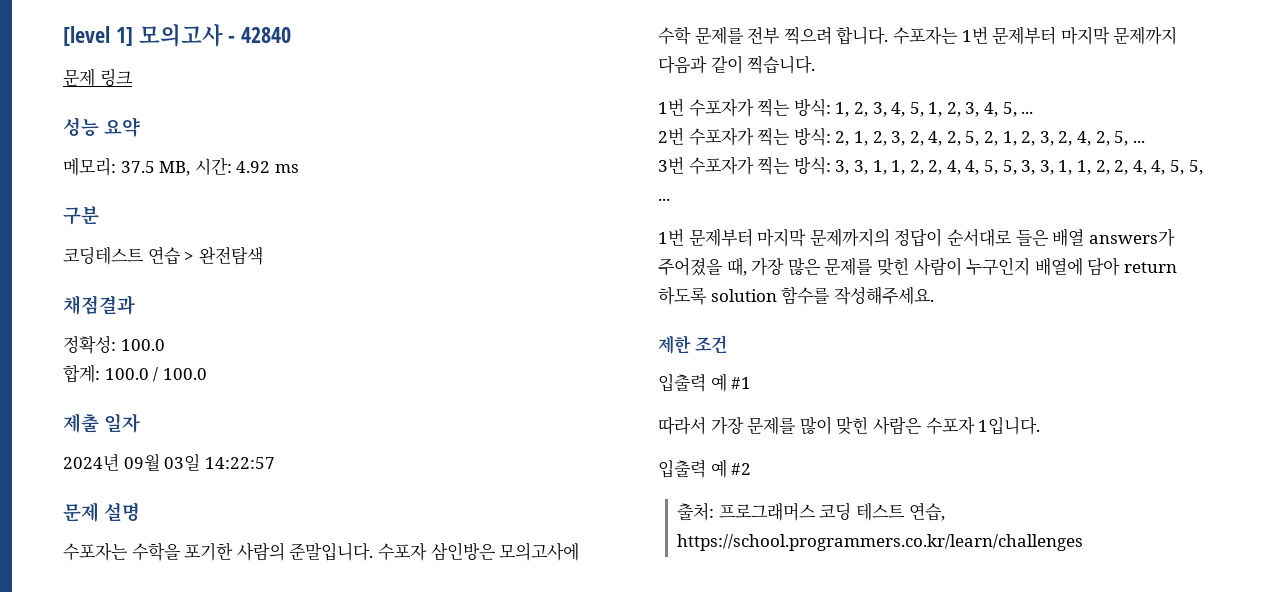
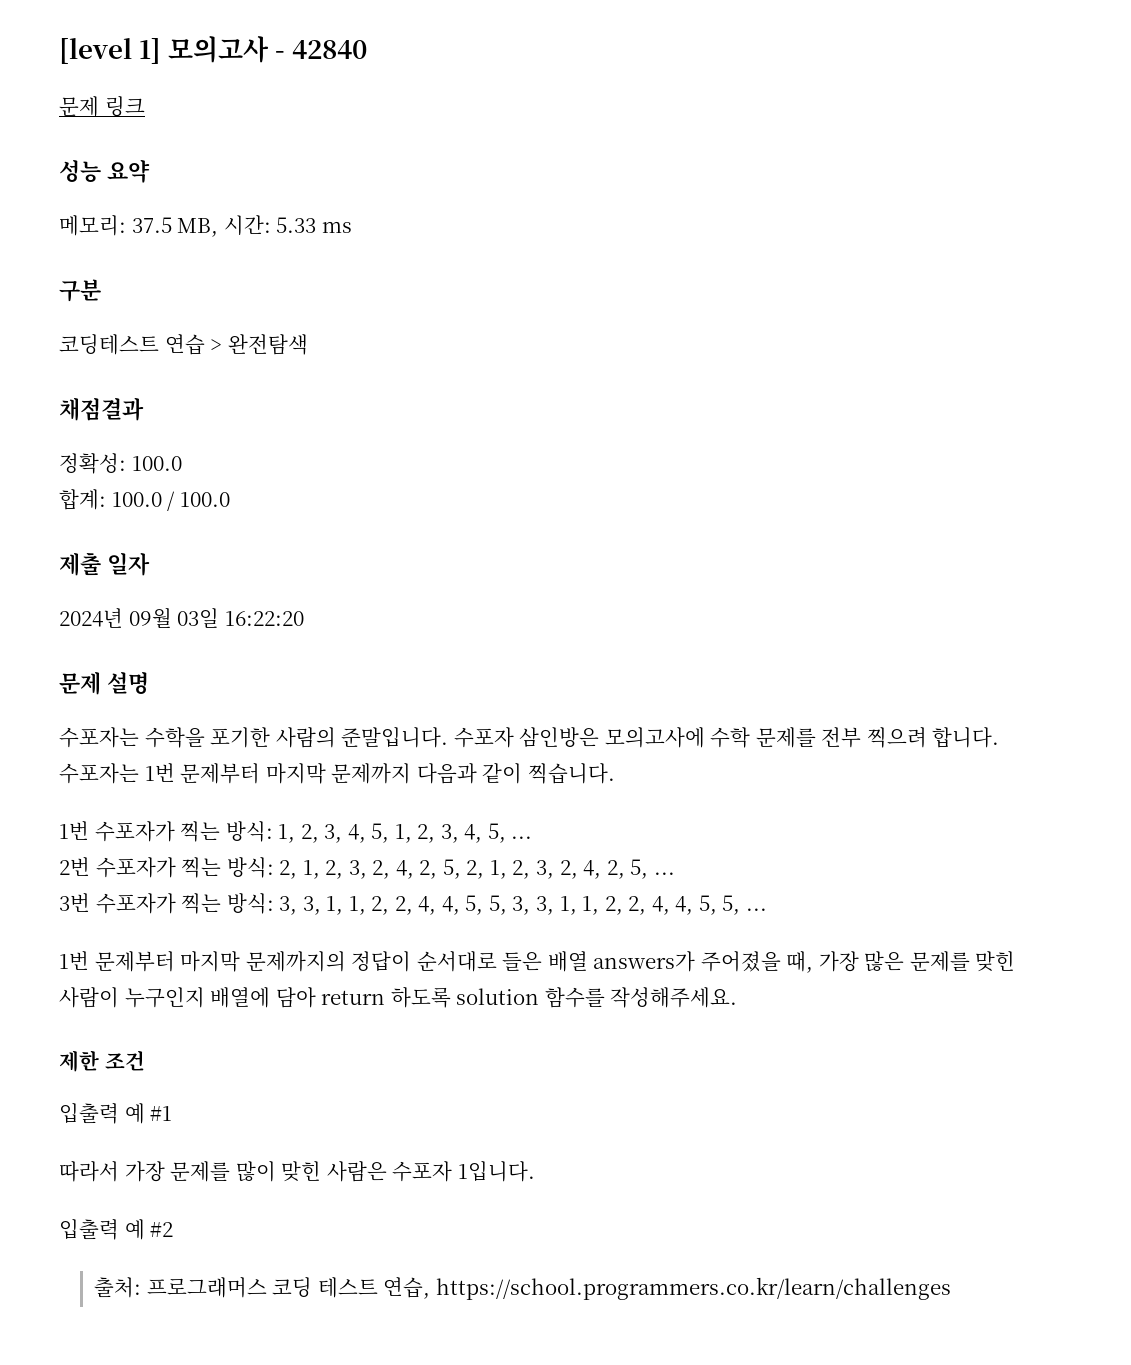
[236,161,271,173] 4.92 -> [276,217,317,233] 5.33
[204,457,275,469] 14:22:57 -> [224,611,304,626] 16:22:20

